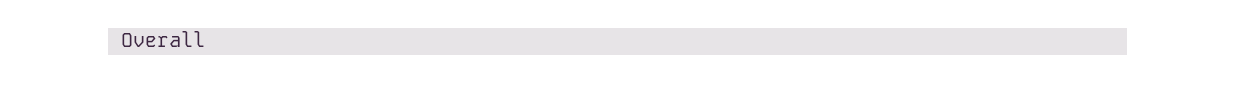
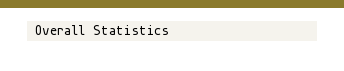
(205, 39) none -> [93,25,170,35] Statistics

